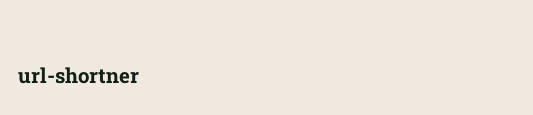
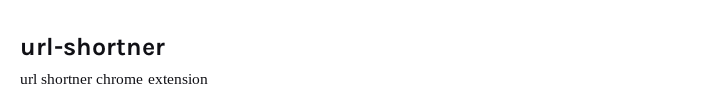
(139, 75) none -> [20,74,208,84] // url shortner chrome extension

